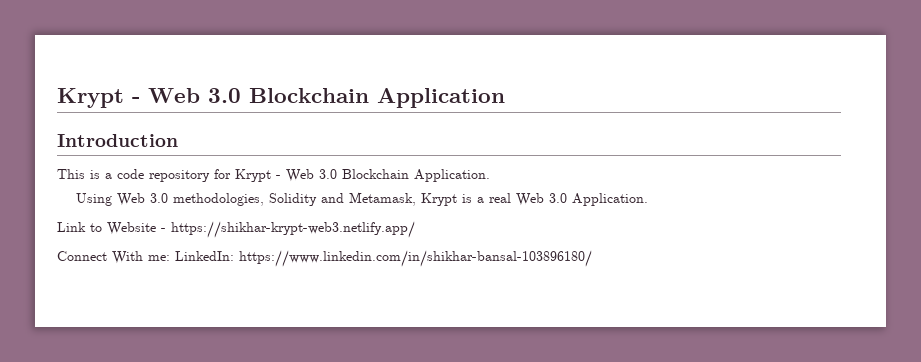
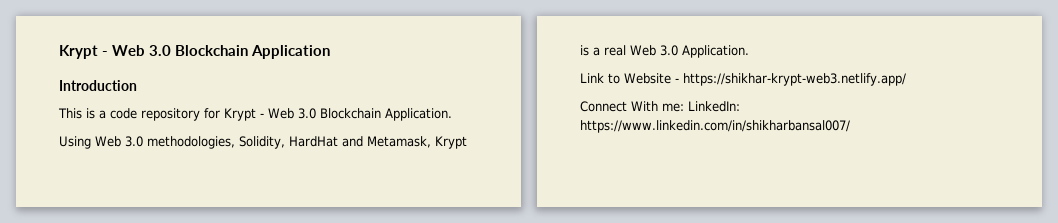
[269,193,318,206] Solidity -> [239,136,338,149] Solidity, HardHat
[239,250,592,267] https://www.linkedin.com/in/shikhar-bansal-103896180/ -> [580,120,850,133] https://www.linkedin.com/in/shikharbansal007/

